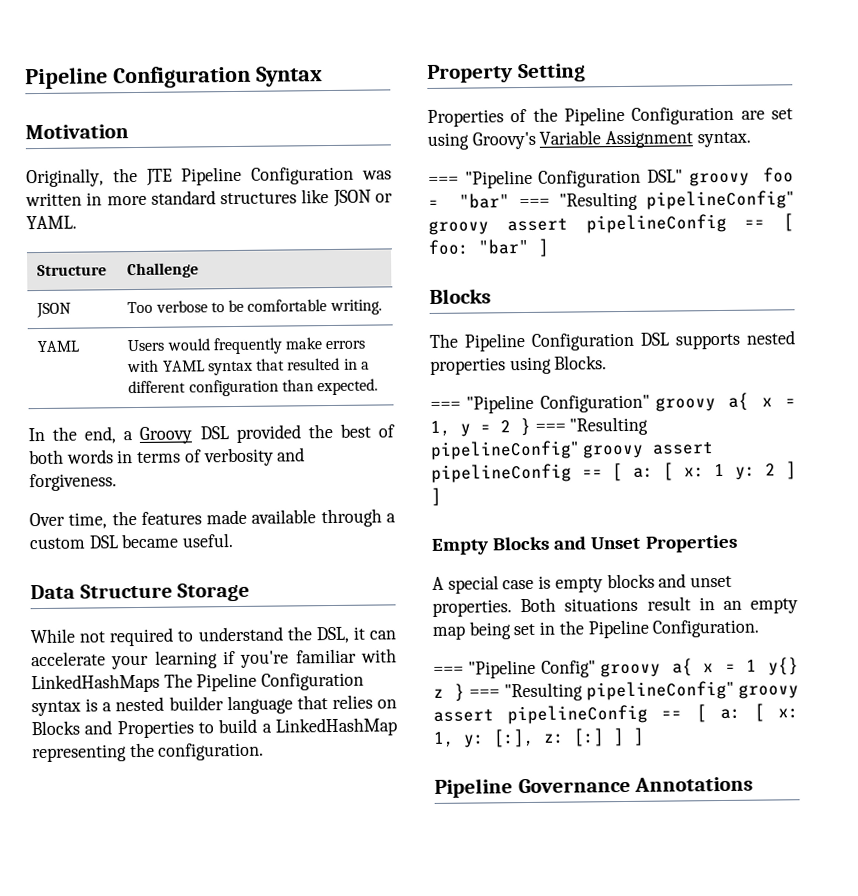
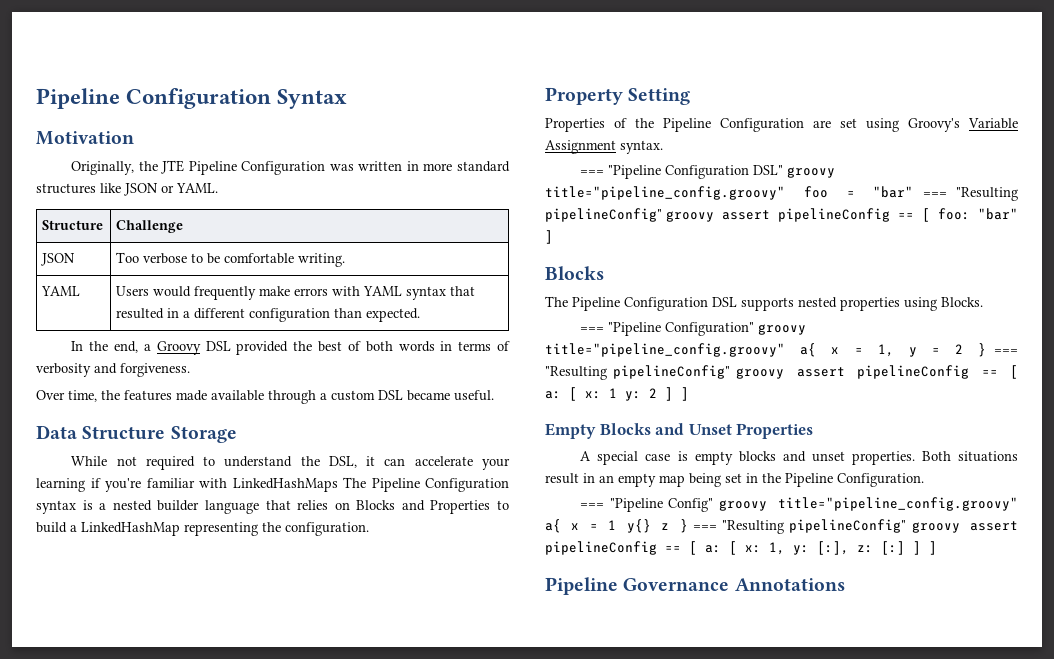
(750, 179) none -> [545,186,785,200] title="pipeline_config.groovy"
(716, 404) none -> [545,343,785,357] title="pipeline_config.groovy"
(662, 670) none -> [778,497,1018,511] title="pipeline_config.groovy"

